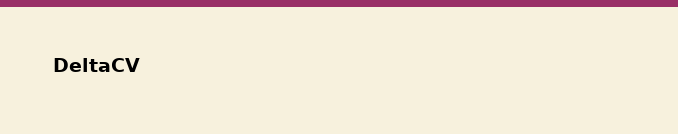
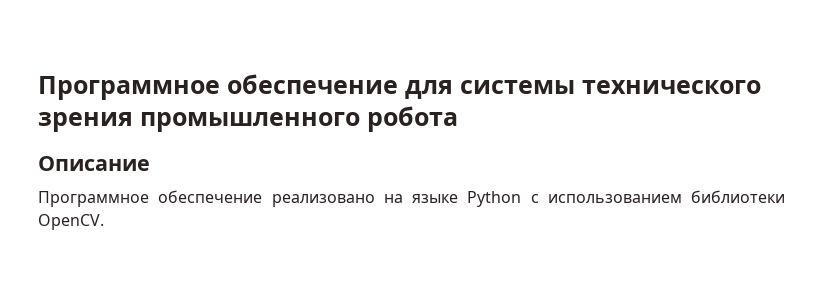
[53,58,140,72] DeltaCV -> [38,74,761,100] [38,106,458,132] [38,156,150,171] [38,190,785,207] [38,214,104,230] Программное обеспечение для системы технического зрения промышленного робота // Описание // Программное обеспечение реализовано на языке Python с использованием библиотеки OpenCV.

